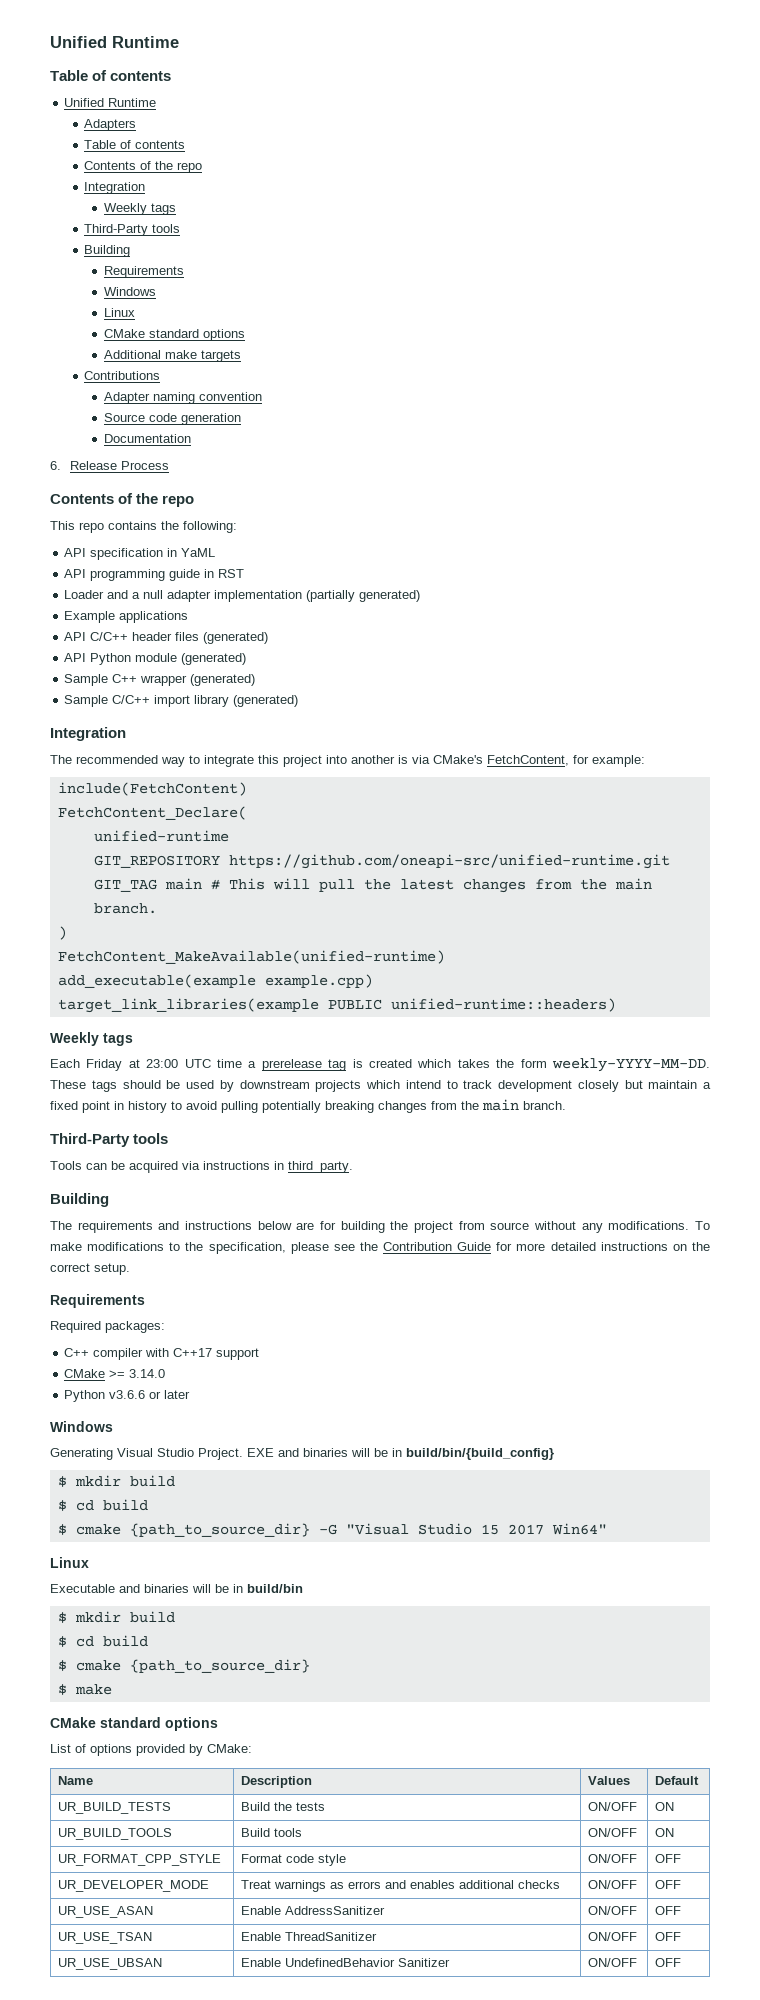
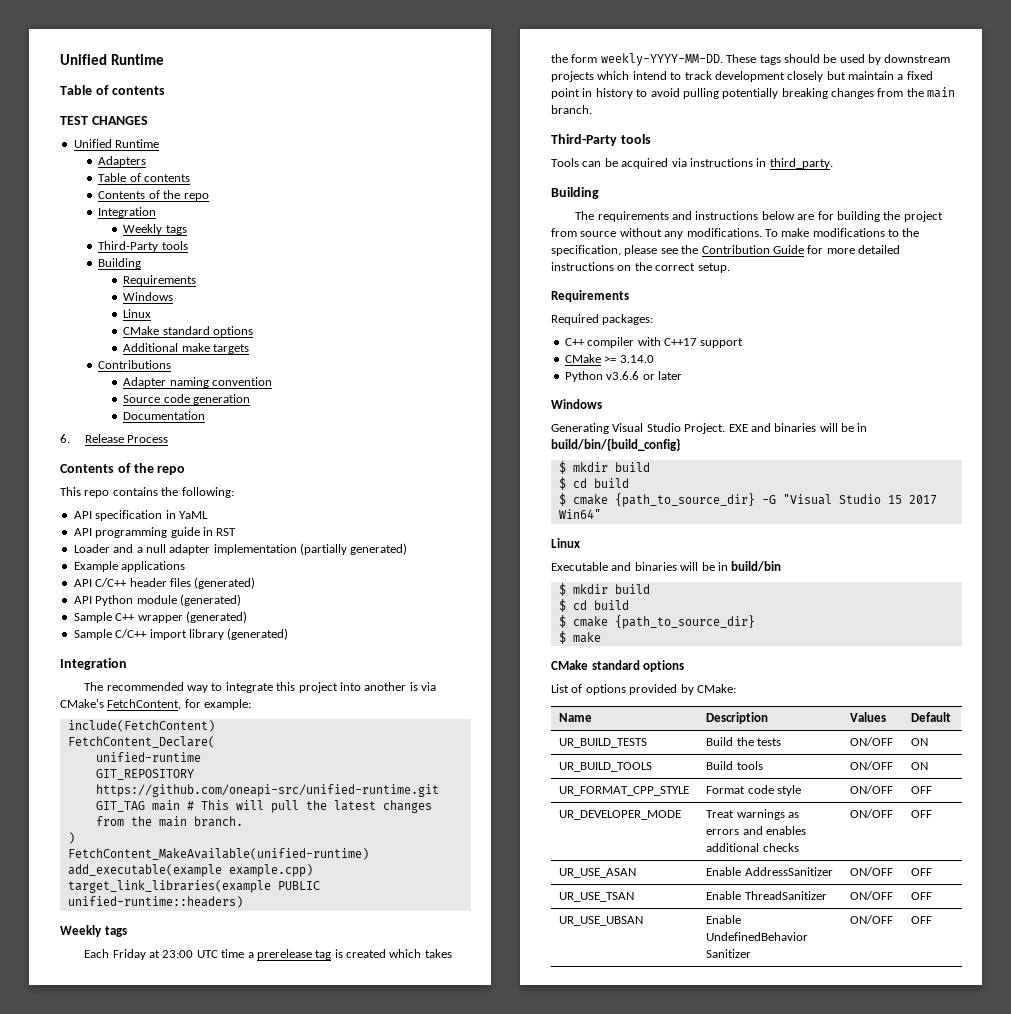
(172, 76) none -> [60,116,148,125] // TEST CHANGES

